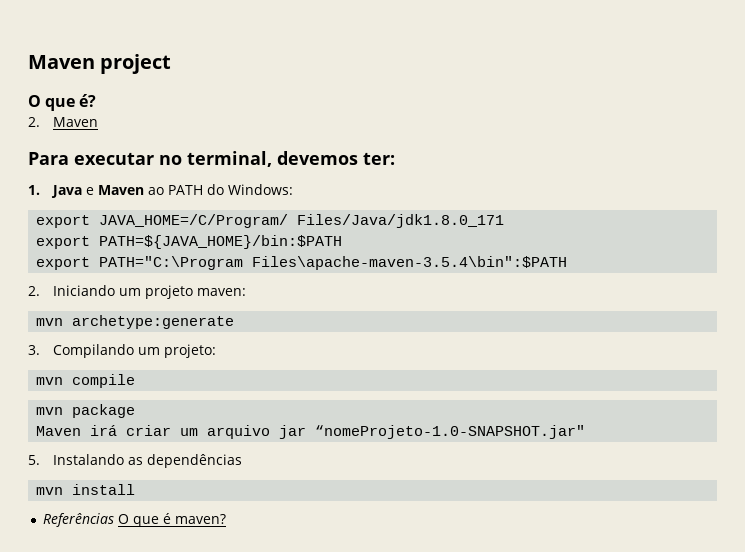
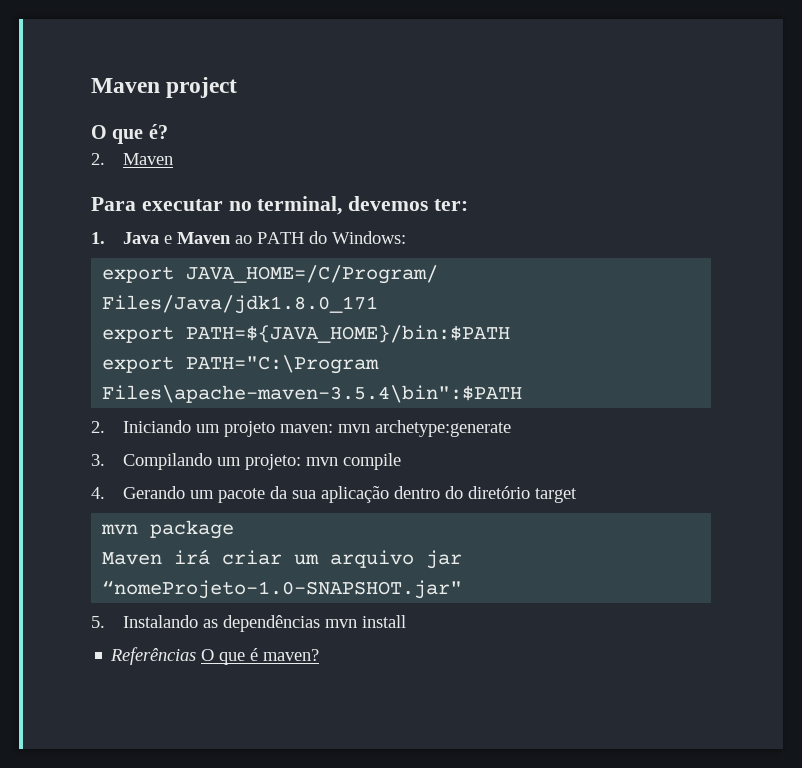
(246, 292) // -> (334, 428) none
(216, 351) // -> (302, 462) none
(136, 381) none -> [91,486,578,503] // 4. Gerando um pacote da sua aplicação dentro do diretório target
(242, 461) // -> (321, 623) none

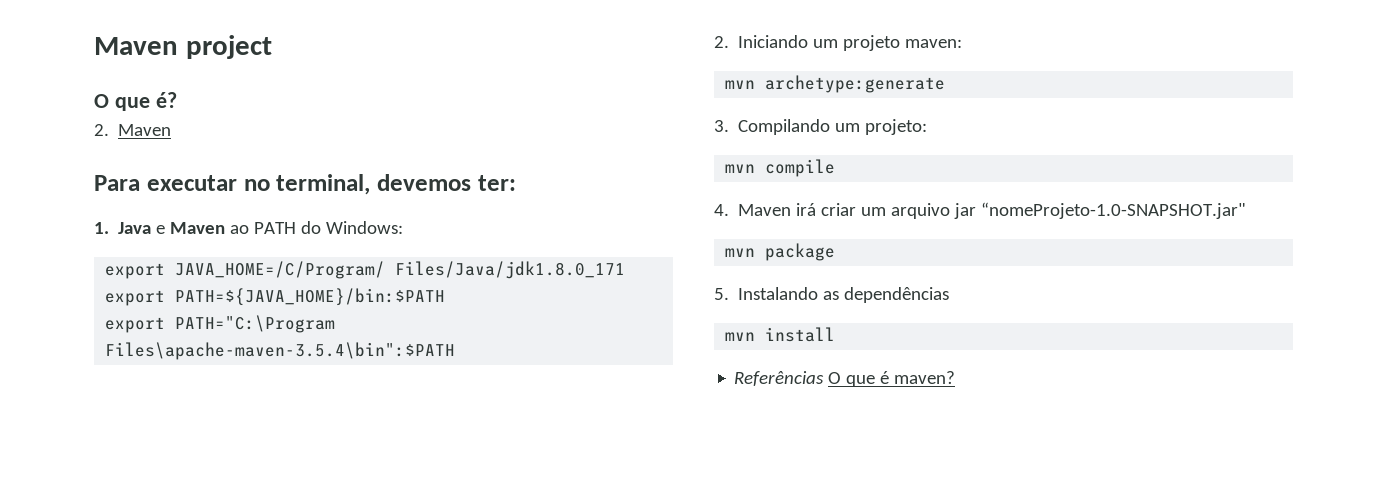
(334, 428) none -> (963, 43) //
(302, 462) none -> (928, 127) //
[123,486,578,503] [101,520,235,539] Gerando um pacote da sua aplicação dentro do diretório target // mvn package // -> (729, 210) none
(463, 589) none -> [725,243,836,261] // mvn package
(321, 623) none -> (950, 295) //

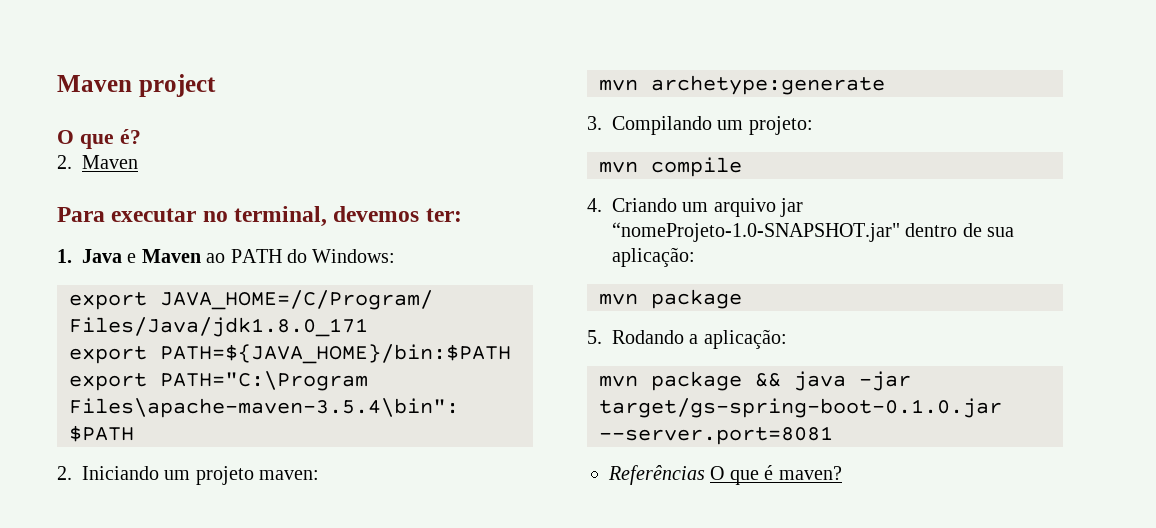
[738,203,857,216] Maven irá criar -> [612,198,677,212] Criando
(1247, 210) none -> [905,223,1015,237] [612,247,695,267] dentro de sua aplicação:
[738,287,950,303] [725,327,836,342] Instalando as dependências // mvn install -> [612,329,787,349] [599,371,911,391] [599,398,1002,418] [599,426,833,445] Rodando a aplicação: // mvn package && java -jar target/gs-spring-boot-0.1.0.jar --server.port=8081

